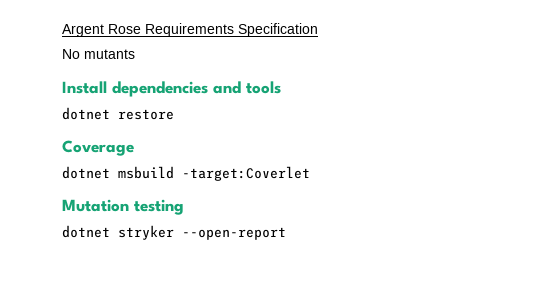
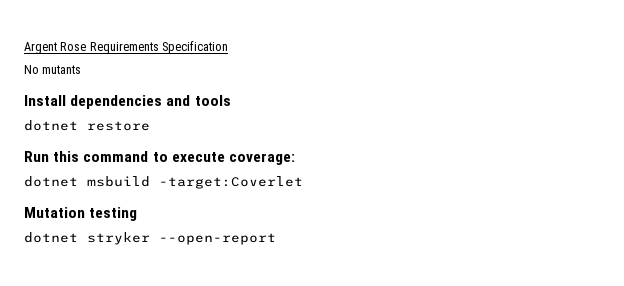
[62,140,134,156] Coverage -> [24,151,295,165] Run this command to execute coverage:

